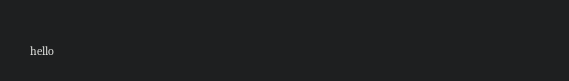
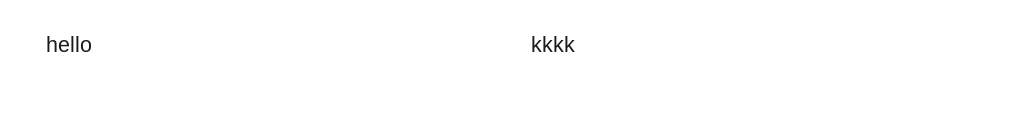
(54, 50) none -> [531,36,575,52] // kkkk

